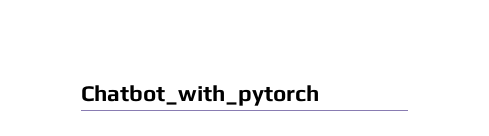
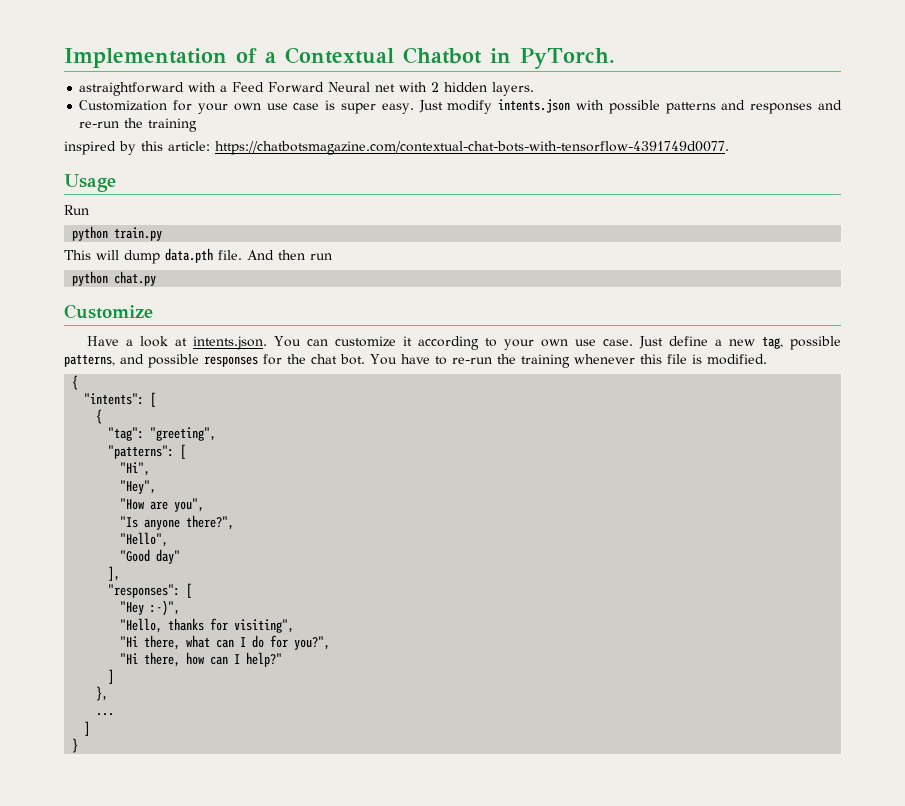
[81,85,319,106] Chatbot_with_pytorch -> [64,47,615,69] [79,82,535,96] [79,99,842,114] [79,118,198,132] [64,141,729,155] [64,174,116,192] [64,205,89,215] [72,226,163,241] [64,248,332,264] [72,271,157,286] [64,304,153,319] [86,336,841,350] [64,354,767,368] [72,375,79,390] [84,392,157,407] [96,409,103,424] [108,427,217,441] [108,444,187,459] [120,462,151,476] [120,480,157,494] [120,498,205,512] [120,515,235,530] [120,532,169,547] [120,549,181,564] [108,566,121,581] [108,583,193,598] [120,600,181,616] [120,618,295,633] [120,635,331,650] [120,652,283,667] [108,669,115,684] [96,686,109,701] [96,713,115,716] [84,721,91,736] [72,738,79,753] Implementation of a Contextual Chatbot in PyTorch. // astraightforward with a Feed Forward Neural net with 2 hidden layers. // Customization for your own use case is super easy. Just modify intents.json with possible patterns and responses and re-run the training // inspired by this article: https://chatbotsmagazine.com/contextual-chat-bots-with-tensorflow-4391749d0077. // Usage // Run // python train.py // This will dump data.pth file. And then run // python chat.py // Customize // Have a look at intents.json. You can customize it according to your own use case. Just define a new tag, possible patterns, and possible responses for the chat bot. You have to re-run the training whenever this file is modified. // { // "intents": [ // { // "tag": "greeting", // "patterns": [ // "Hi", // "Hey", // "How are you", // "Is anyone there?", // "Hello", // "Good day" // ], // "responses": [ // "Hey :-)", // "Hello, thanks for visiting", // "Hi there, what can I do for you?", // "Hi there, how can I help?" // ] // }, // ... // ] // }

